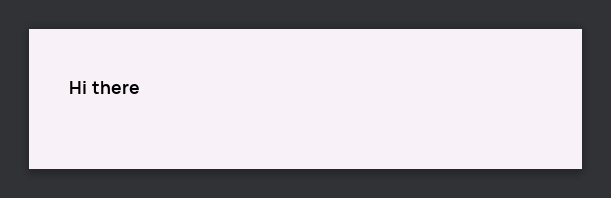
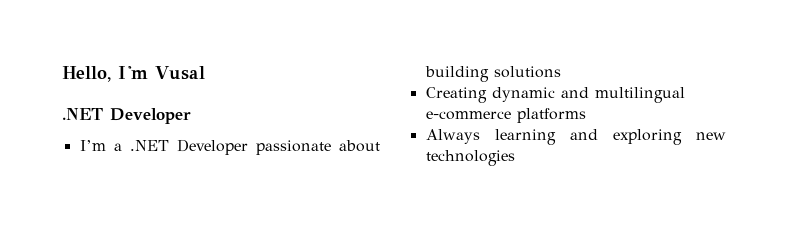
[69,81,140,94] Hi there -> [62,66,205,82] [62,108,191,124] [79,139,380,155] [424,66,561,82] [425,87,685,103] [425,108,586,123] [425,129,726,145] [425,150,515,166] Hello, I'm Vusal // .NET Developer // I’m a .NET Developer passionate about building solutions // Creating dynamic and multilingual e-commerce platforms // Always learning and exploring new technologies

